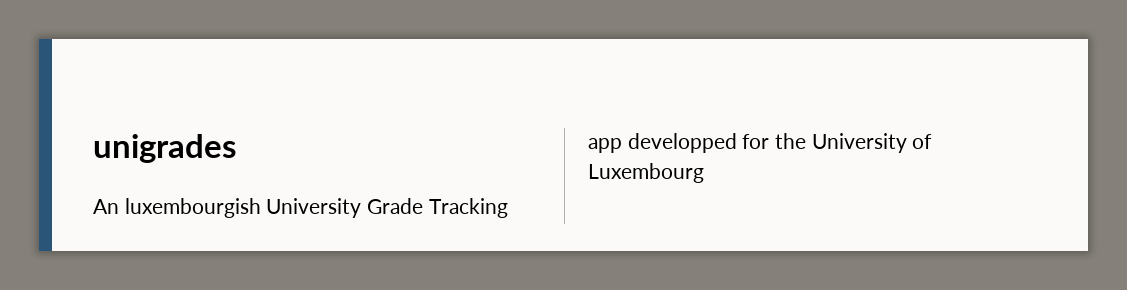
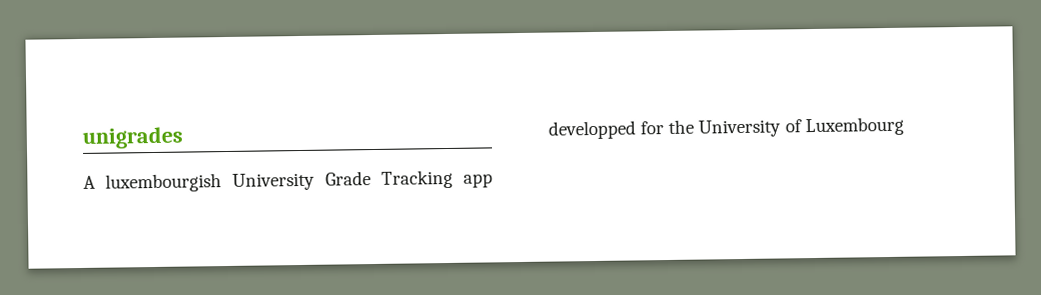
[93,199,119,214] An -> [83,175,96,189] A

